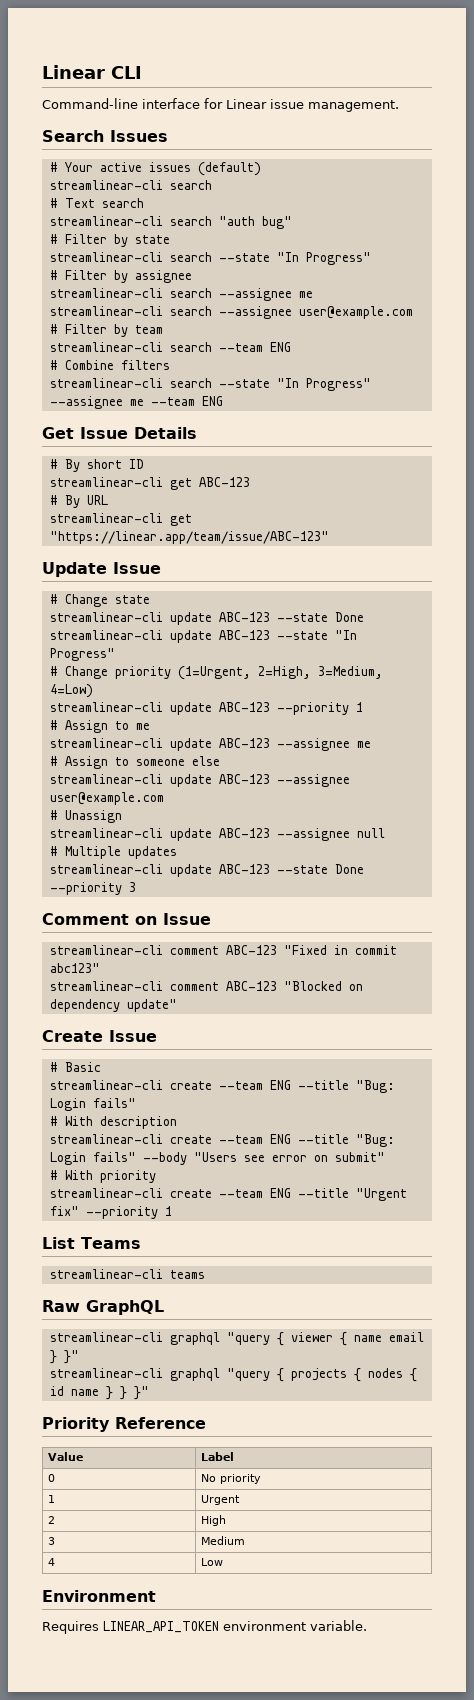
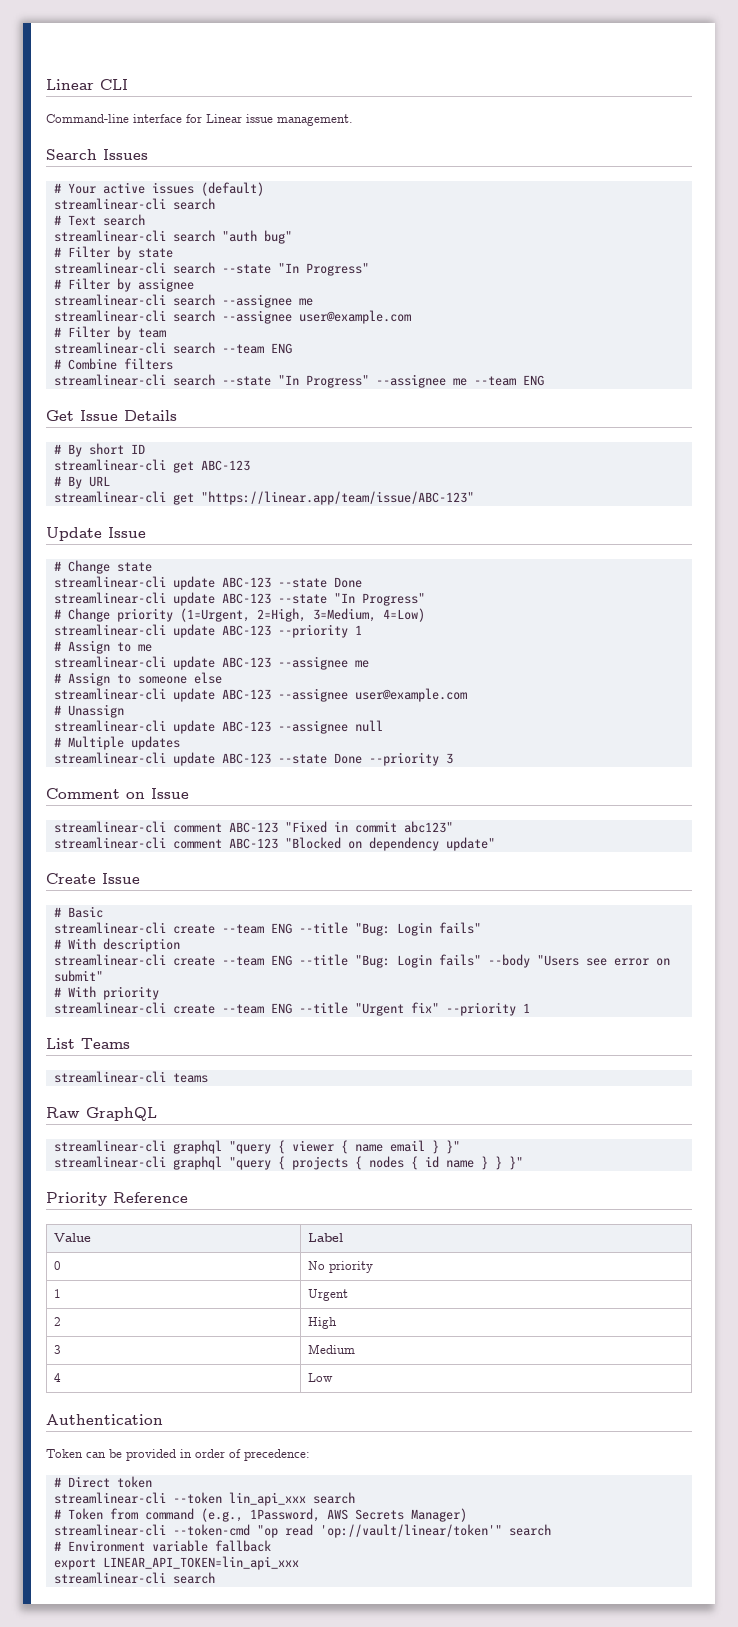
[42,1590,156,1602] [42,1620,367,1634] Environment // Requires LINEAR_API_TOKEN environment variable. -> [46,1414,163,1425] [46,1449,310,1461] [53,1476,152,1488] [53,1492,355,1506] [53,1508,467,1522] [53,1524,551,1538] [53,1540,271,1552] [53,1556,299,1570] [53,1572,215,1584] Authentication // Token can be provided in order of precedence: // # Direct token // streamlinear-cli --token lin_api_xxx search // # Token from command (e.g., 1Password, AWS Secrets Manager) // streamlinear-cli --token-cmd "op read 'op://vault/linear/token'" search // # Environment variable fallback // export LINEAR_API_TOKEN=lin_api_xxx // streamlinear-cli search

